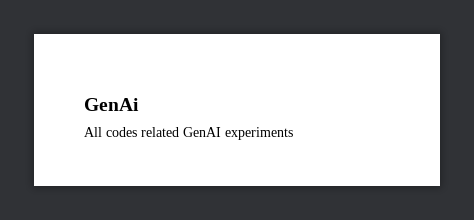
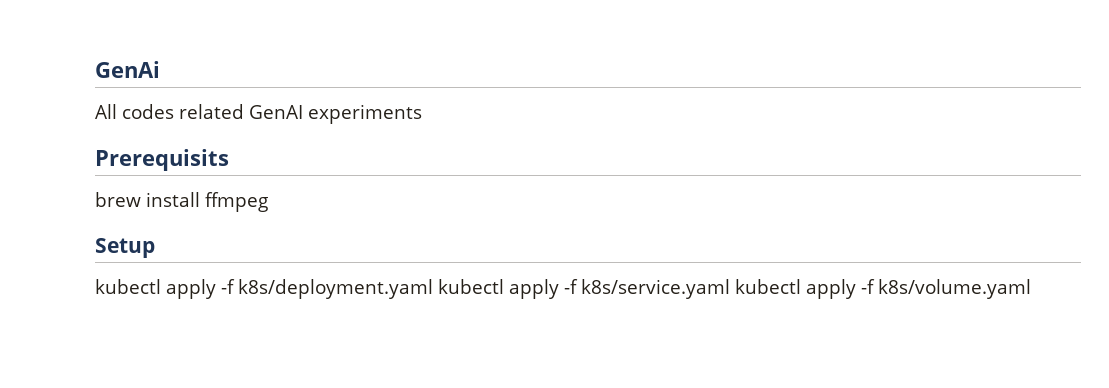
(293, 133) none -> [95,149,229,171] [95,192,268,212] [95,238,155,258] [95,279,1031,299] // Prerequisits // brew install ffmpeg // Setup // kubectl apply -f k8s/deployment.yaml kubectl apply -f k8s/service.yaml kubectl apply -f k8s/volume.yaml

